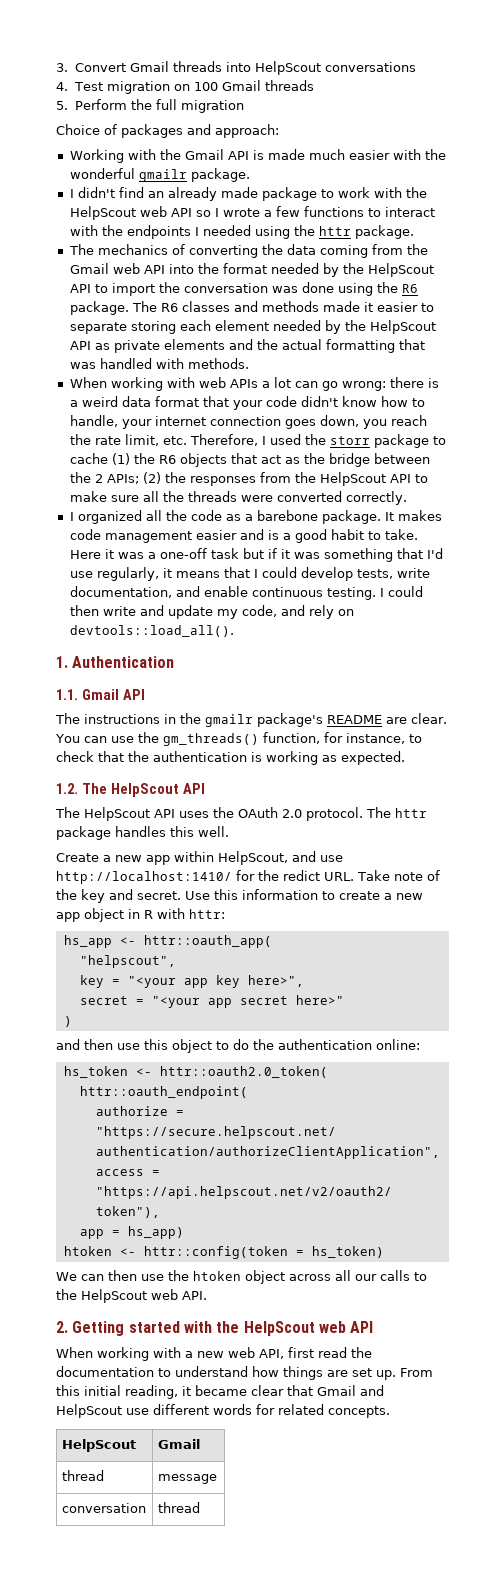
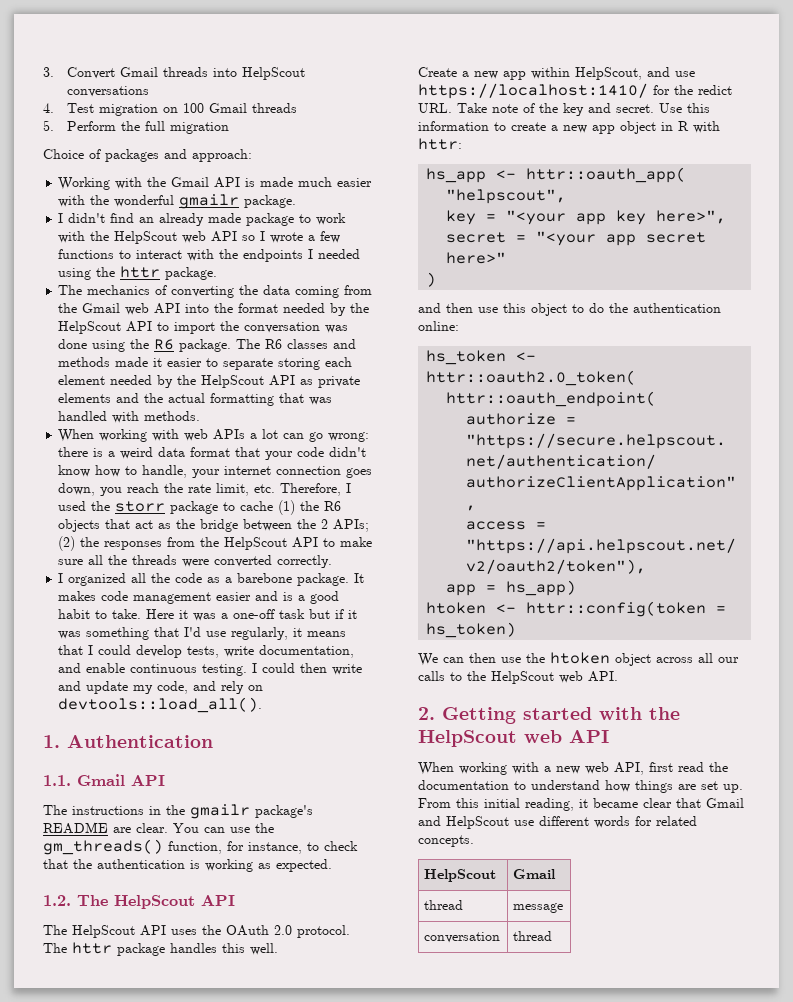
[56,871,232,884] http://localhost:1410/ -> [418,83,648,99] https://localhost:1410/

